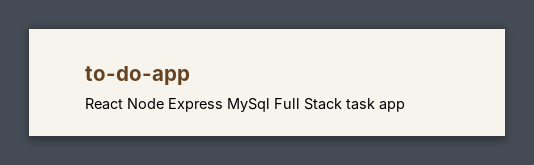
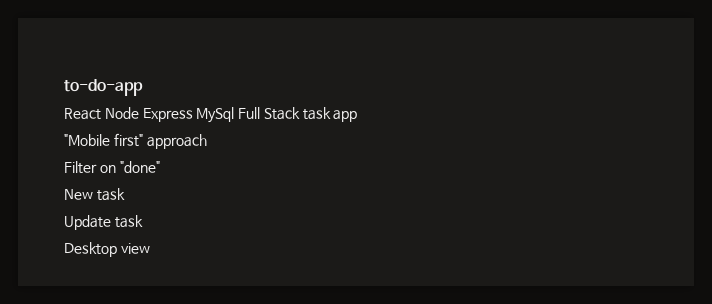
(405, 106) none -> [64,133,207,149] [64,161,160,174] [64,188,125,201] [64,215,143,230] [64,242,150,257] // "Mobile first" approach // Filter on "done" // New task // Update task // Desktop view

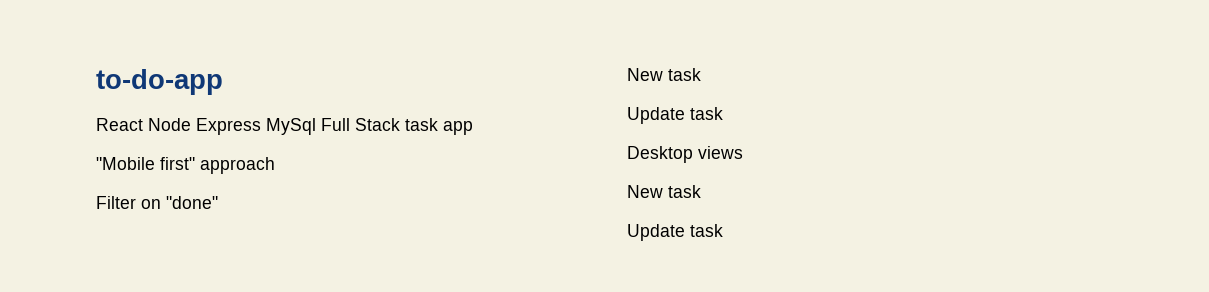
[120,243,150,254] view -> [698,146,743,159] [627,185,701,198] [627,224,723,241] views // New task // Update task

